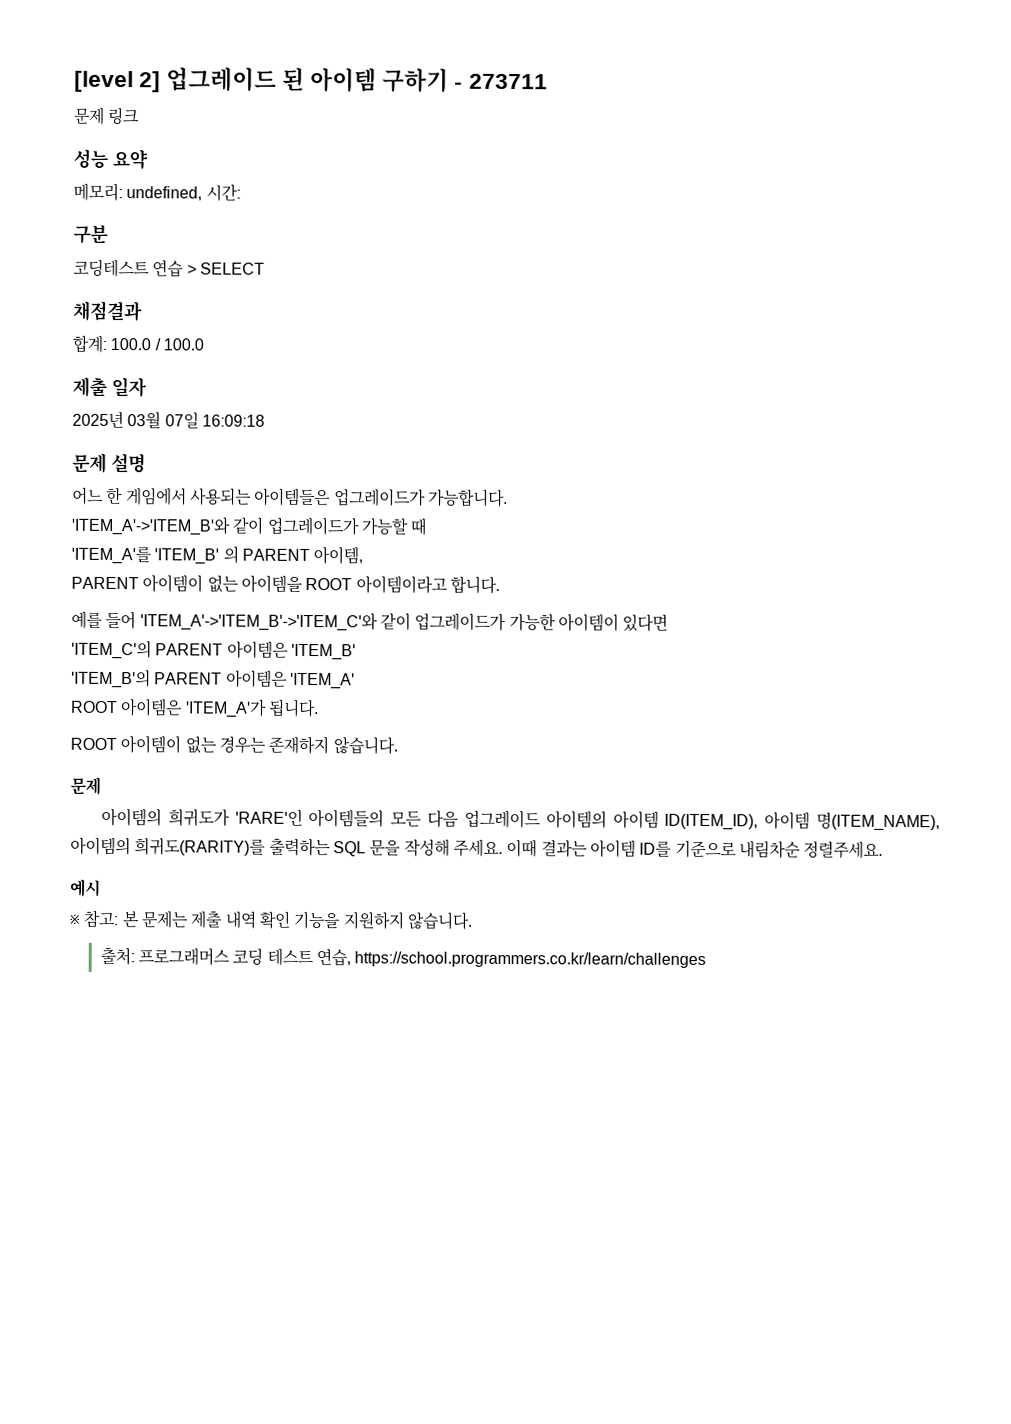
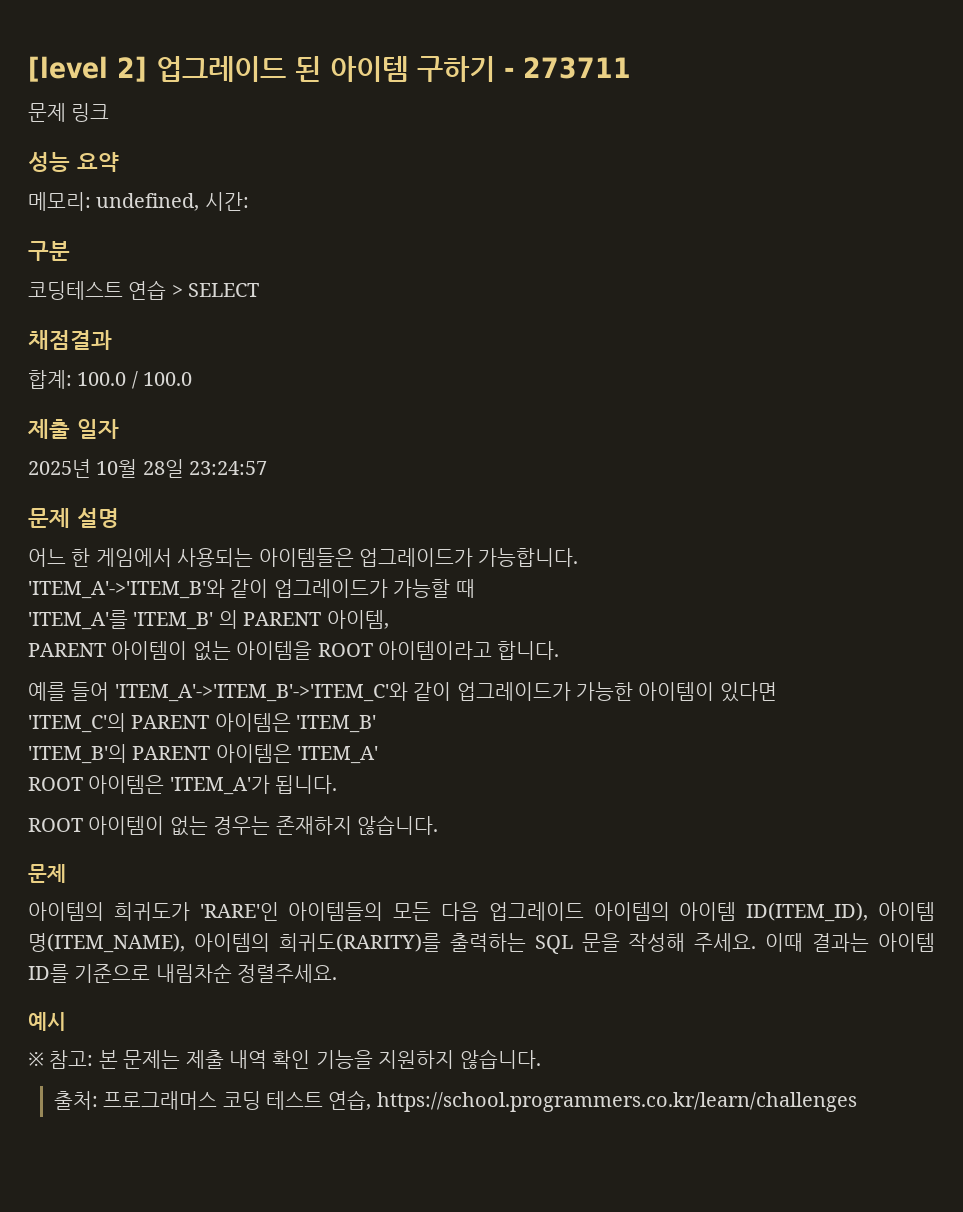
[127,411,265,429] 03월 07일 16:09:18 -> [96,459,268,478] 10월 28일 23:24:57

